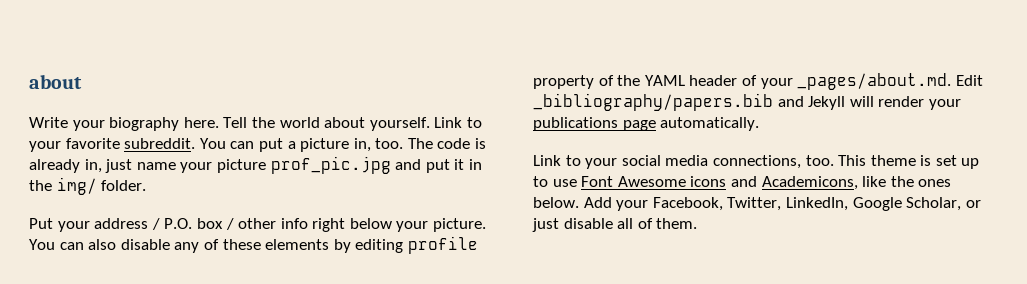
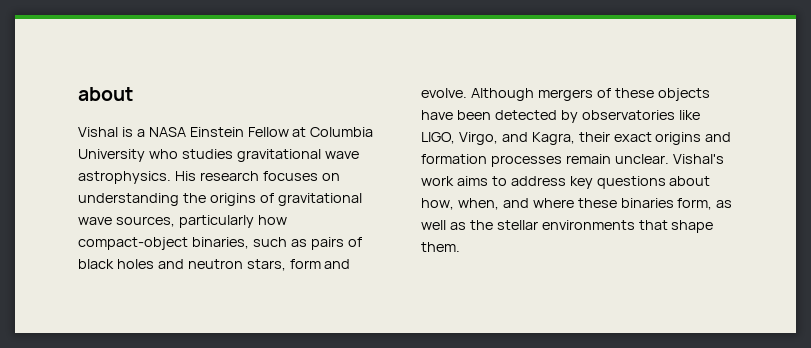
[29,117,482,131] [29,138,487,152] [29,156,482,174] [29,177,147,195] [29,218,487,232] [29,236,478,254] [533,73,983,90] [533,93,961,111] [533,117,760,131] [533,155,980,169] [533,176,952,190] [533,197,981,211] [532,218,653,232] Write your biography here. Tell the world about yourself. Link to your favorite subreddit. You can put a picture in, too. The code is already in, just name your picture prof_pic.jpg and put it in the img/ folder. // Put your address / P.O. box / other info right below your picture. You can also disable any of these elements by editing profile property of the YAML header of your _pages/about.md. Edit _bibliography/papers.bib and Jekyll will render your publications page automatically. // Link to your social media connections, too. This theme is set up to use Font Awesome icons and Academicons, like the ones below. Add your Facebook, Twitter, LinkedIn, Google Scholar, or just disable all of -> [78,127,374,137] [78,149,359,162] [78,171,340,184] [78,193,362,206] [78,215,287,228] [78,237,362,250] [78,259,351,271] [421,88,710,101] [421,110,700,123] [421,132,732,145] [421,154,724,167] [421,176,711,189] [421,198,733,210] [421,220,714,233] Vishal is a NASA Einstein Fellow at Columbia University who studies gravitational wave astrophysics. His research focuses on understanding the origins of gravitational wave sources, particularly how compact-object binaries, such as pairs of black holes and neutron stars, form and evolve. Although mergers of these objects have been detected by observatories like LIGO, Virgo, and Kagra, their exact origins and formation processes remain unclear. Vishal's work aims to address key questions about how, when, and where these binaries form, as well as the stellar environments that shape

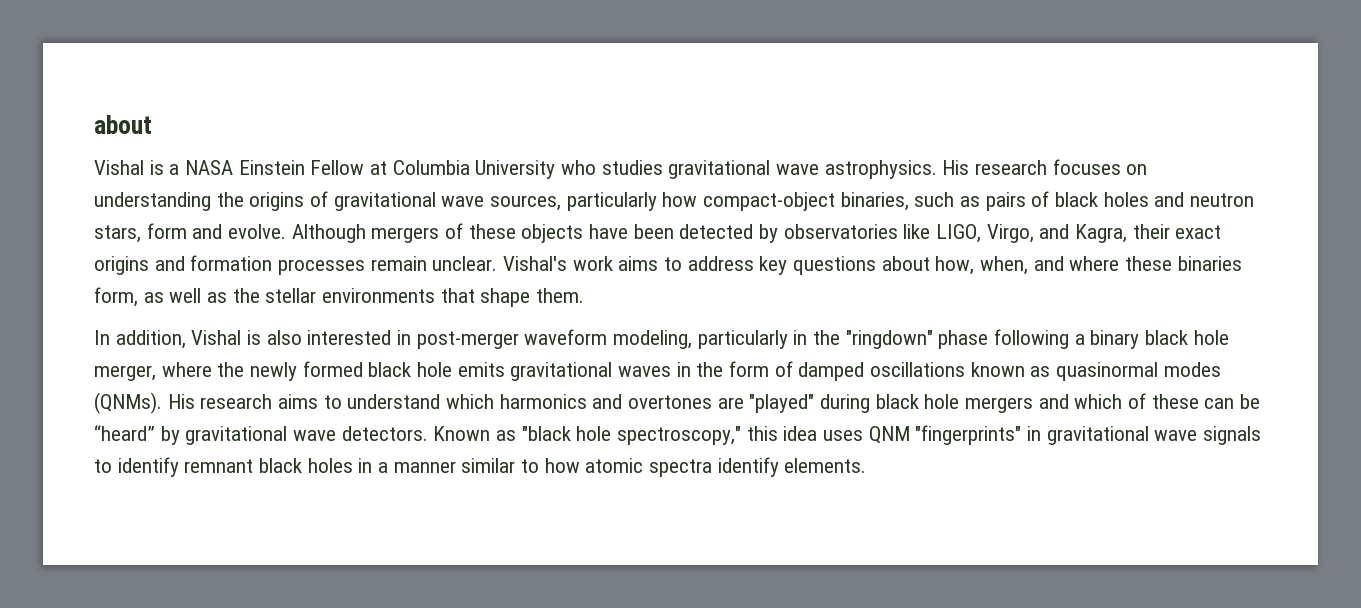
(460, 247) none -> [94,329,1229,349] [94,361,1221,381] [94,392,1261,414] [94,425,1262,445] [94,457,867,477] // In addition, Vishal is also interested in post-merger waveform modeling, particularly in the "ringdown" phase following a binary black hole merger, where the newly formed black hole emits gravitational waves in the form of damped oscillations known as quasinormal modes (QNMs). His research aims to understand which harmonics and overtones are "played" during black hole mergers and which of these can be “heard” by gravitational wave detectors. Known as "black hole spectroscopy," this idea uses QNM "fingerprints" in gravitational wave signals to identify remnant black holes in a manner similar to how atomic spectra identify elements.

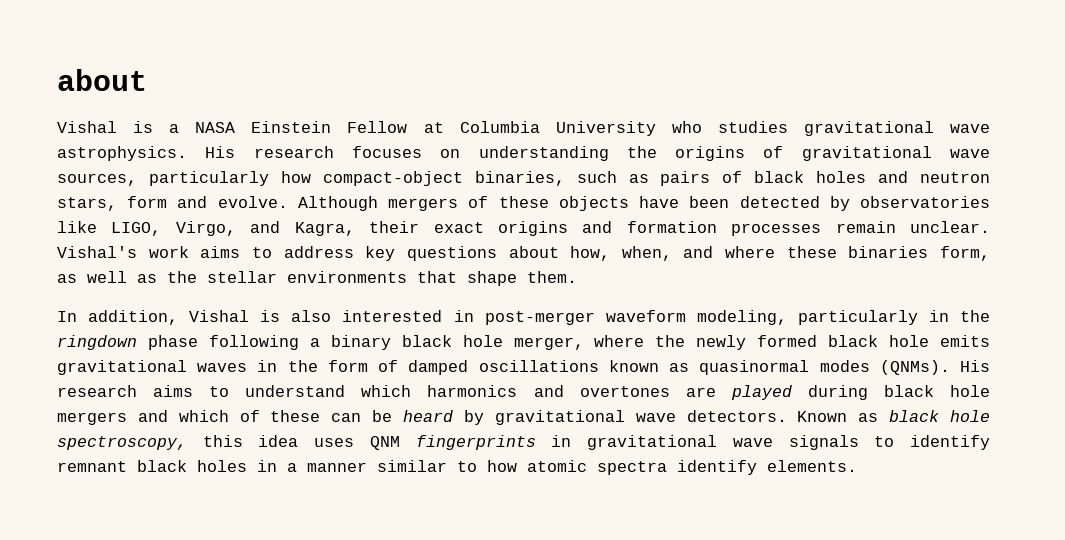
[845,330,933,349] "ringdown" -> [57,335,137,350] ringdown
[749,394,815,413] "played" -> [730,385,792,400] played
[94,425,155,441] “heard” -> [403,410,454,422] heard
[521,426,742,445] "black hole spectroscopy," -> [889,410,991,422] [57,436,187,450] black hole spectroscopy,
[915,425,1022,445] "fingerprints" -> [415,435,536,450] fingerprints

